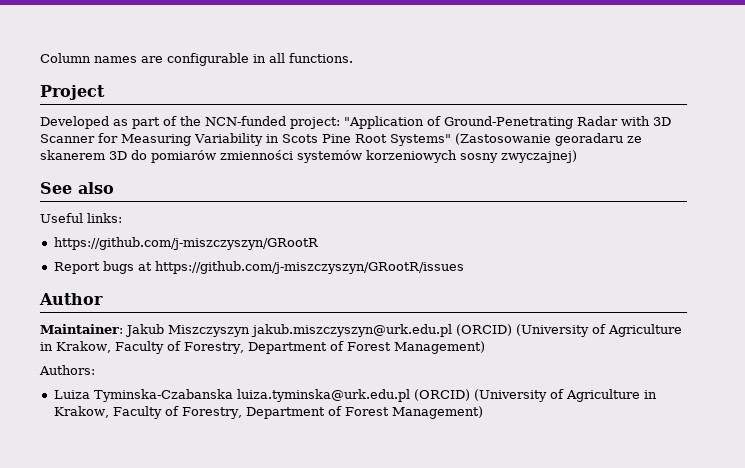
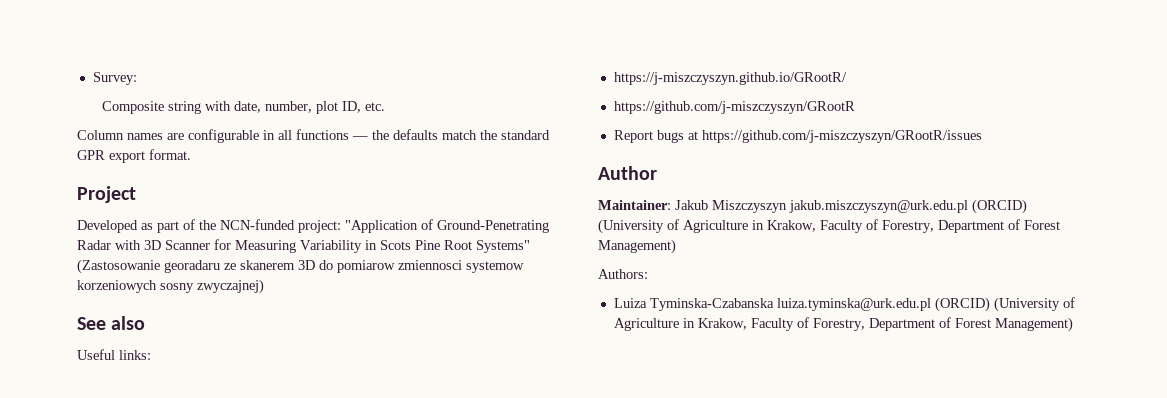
(40, 58) none -> [92,72,137,85] [102,101,386,114] Survey: // Composite string with date, number, plot ID, etc. //
[289,53,353,63] functions. -> [296,129,550,140] [77,149,191,163] functions — the defaults match the standard GPR export format.
[151,150,362,163] pomiarów zmienności systemów -> [337,260,524,273] pomiarow zmiennosci systemow
(122, 218) none -> [613,72,847,85] // https://j-miszczyszyn.github.io/GRootR/

